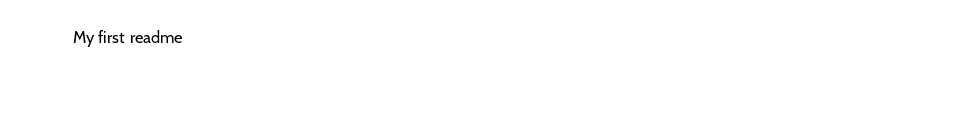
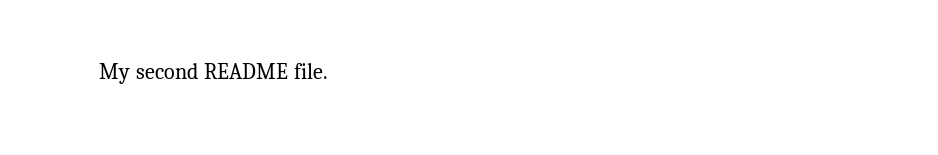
[98,30,182,43] first readme -> [135,63,328,79] second README file.

